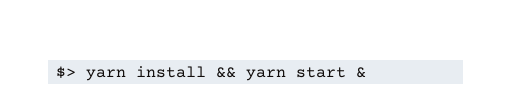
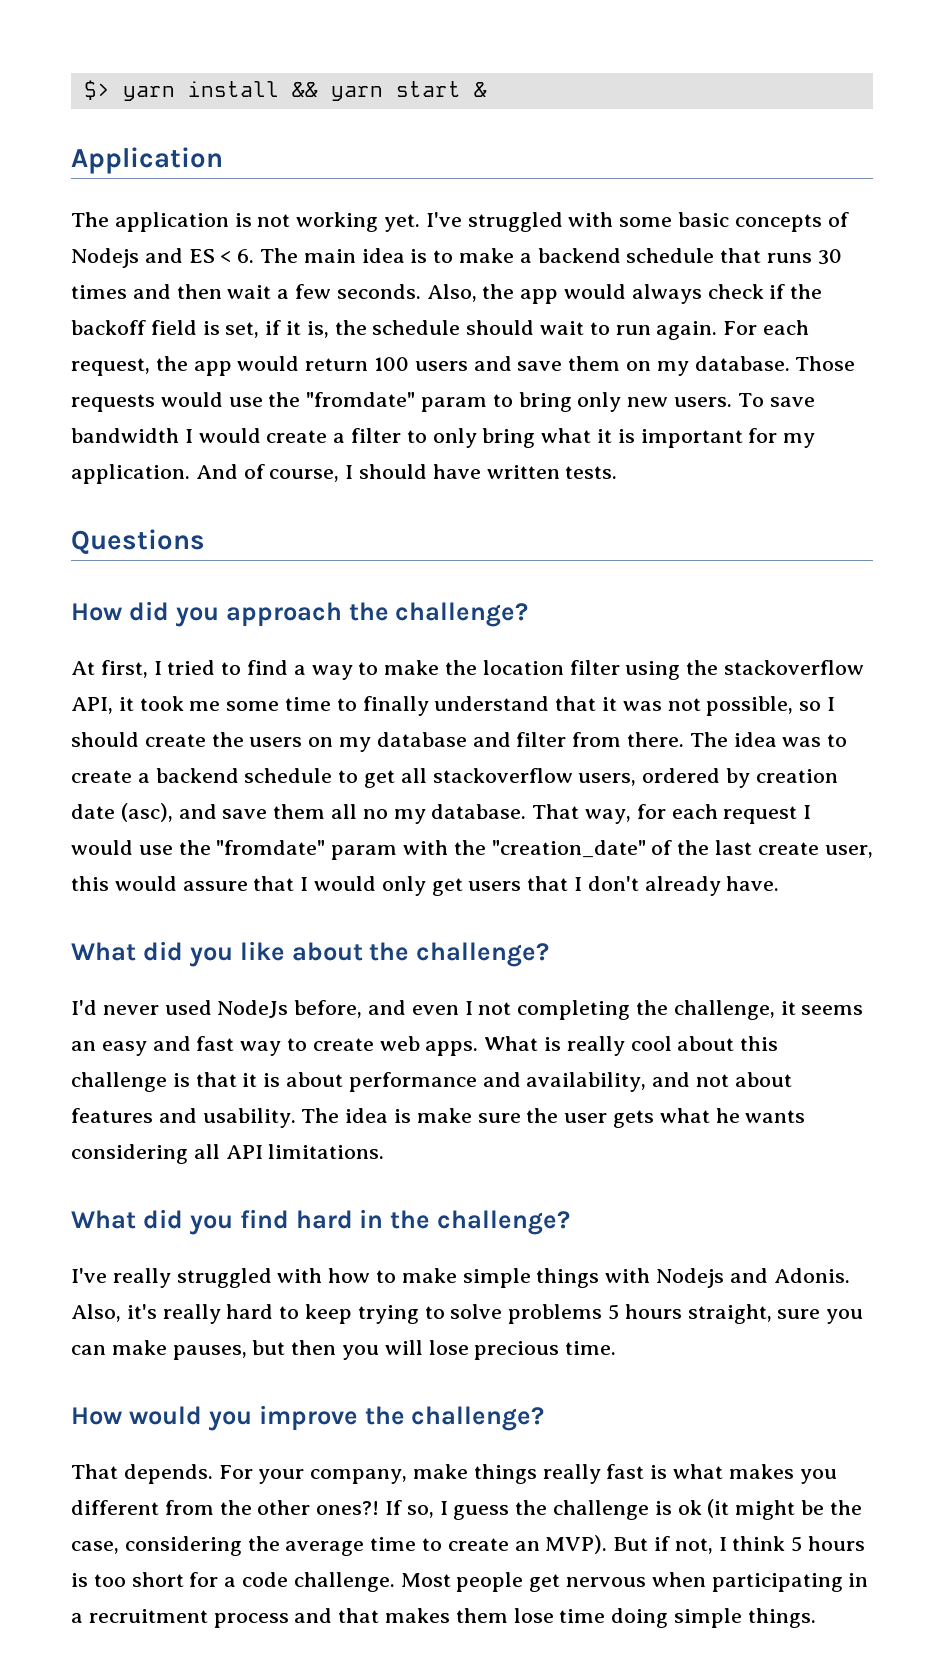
(367, 72) none -> [71,147,223,174] [71,212,849,232] [71,248,842,268] [71,284,823,304] [71,320,810,340] [71,356,856,376] [71,392,815,412] [71,428,816,448] [71,464,618,484] [71,529,205,554] [71,601,529,627] [71,660,865,680] [71,696,836,716] [71,732,848,752] [71,768,838,788] [71,803,812,824] [71,840,873,860] [71,876,780,896] [71,941,550,967] [71,1000,864,1020] [71,1036,779,1056] [71,1072,792,1092] [71,1108,806,1128] [71,1144,385,1164] [71,1209,571,1235] [71,1268,850,1288] [71,1304,864,1324] [71,1340,617,1360] [71,1405,545,1431] [71,1464,837,1484] [71,1499,862,1520] [71,1535,866,1556] [71,1572,869,1592] [71,1608,816,1628] // Application // The application is not working yet. I've struggled with some basic concepts of Nodejs and ES < 6. The main idea is to make a backend schedule that runs 30 times and then wait a few seconds. Also, the app would always check if the backoff field is set, if it is, the schedule should wait to run again. For each request, the app would return 100 users and save them on my database. Those requests would use the "fromdate" param to bring only new users. To save bandwidth I would create a filter to only bring what it is important for my application. And of course, I should have written tests. // Questions // How did you approach the challenge? // At first, I tried to find a way to make the location filter using the stackoverflow API, it took me some time to finally understand that it was not possible, so I should create the users on my database and filter from there. The idea was to create a backend schedule to get all stackoverflow users, ordered by creation date (asc), and save them all no my database. That way, for each request I would use the "fromdate" param with the "creation_date" of the last create user, this would assure that I would only get users that I don't already have. // What did you like about the challenge? // I'd never used NodeJs before, and even I not completing the challenge, it seems an easy and fast way to create web apps. What is really cool about this challenge is that it is about performance and availability, and not about features and usability. The idea is make sure the user gets what he wants considering all API limitations. // What did you find hard in the challenge? // I've really struggled with how to make simple things with Nodejs and Adonis. Also, it's really hard to keep trying to solve problems 5 hours straight, sure you can make pauses, but then you will lose precious time. // How would you improve the challenge? // That depends. For your company, make things really fast is what makes you different from the other ones?! If so, I guess the challenge is ok (it might be the case, considering the average time to create an MVP). But if not, I think 5 hours is too short for a code challenge. Most people get nervous when participating in a recruitment process and that makes them lose time doing simple things.

